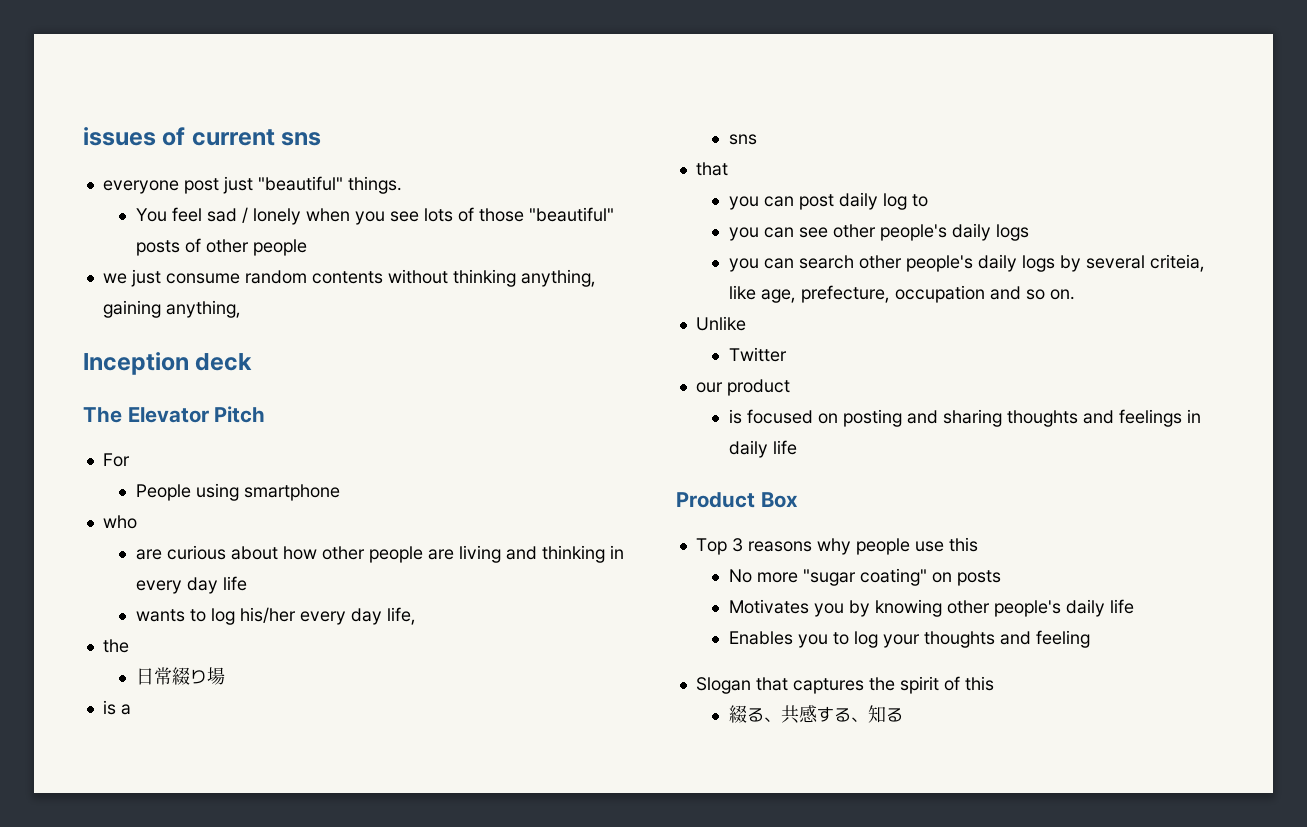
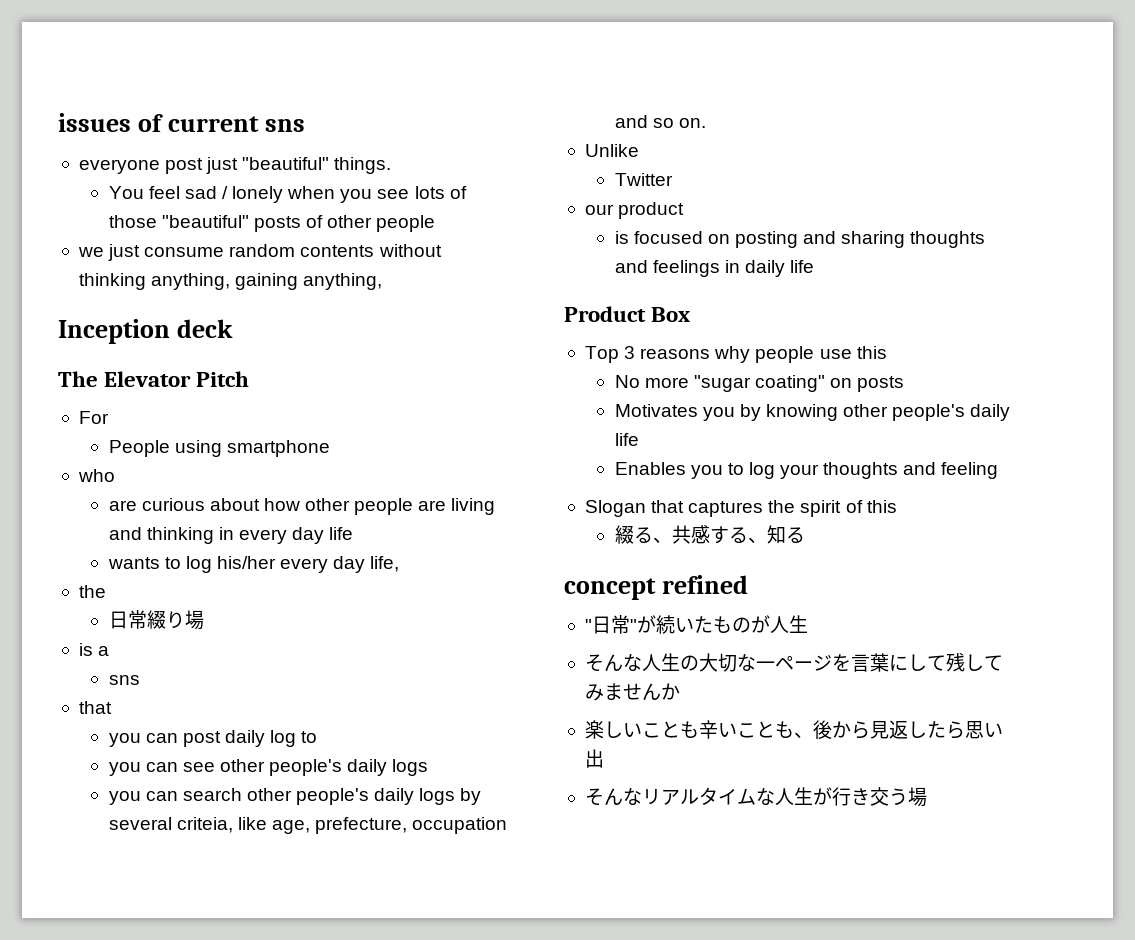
(903, 715) none -> [564,575,749,600] [584,615,808,634] [584,653,1003,672] [584,683,680,701] [584,720,1003,739] [584,749,604,768] [584,787,927,807] // concept refined // "日常"が続いたものが人生 // そんな人生の大切な一ページを言葉にして残してみませんか // 楽しいことも辛いことも、後から見返したら思い出 // そんなリアルタイムな人生が行き交う場

